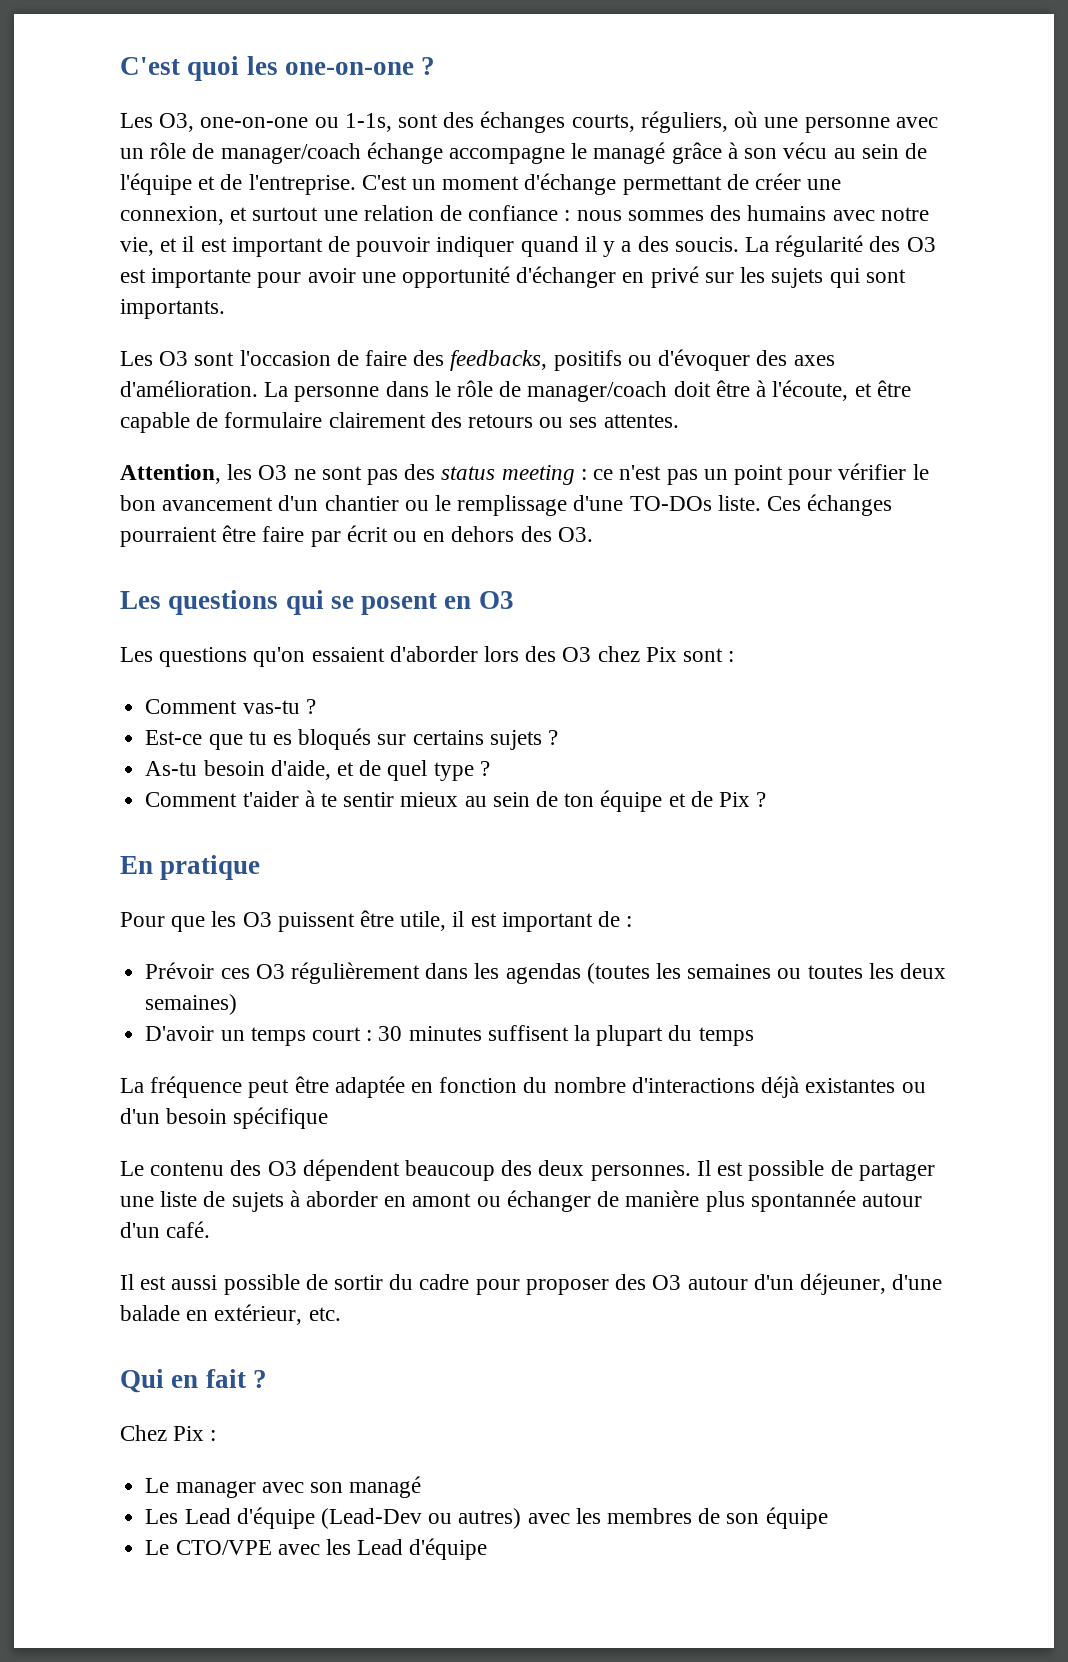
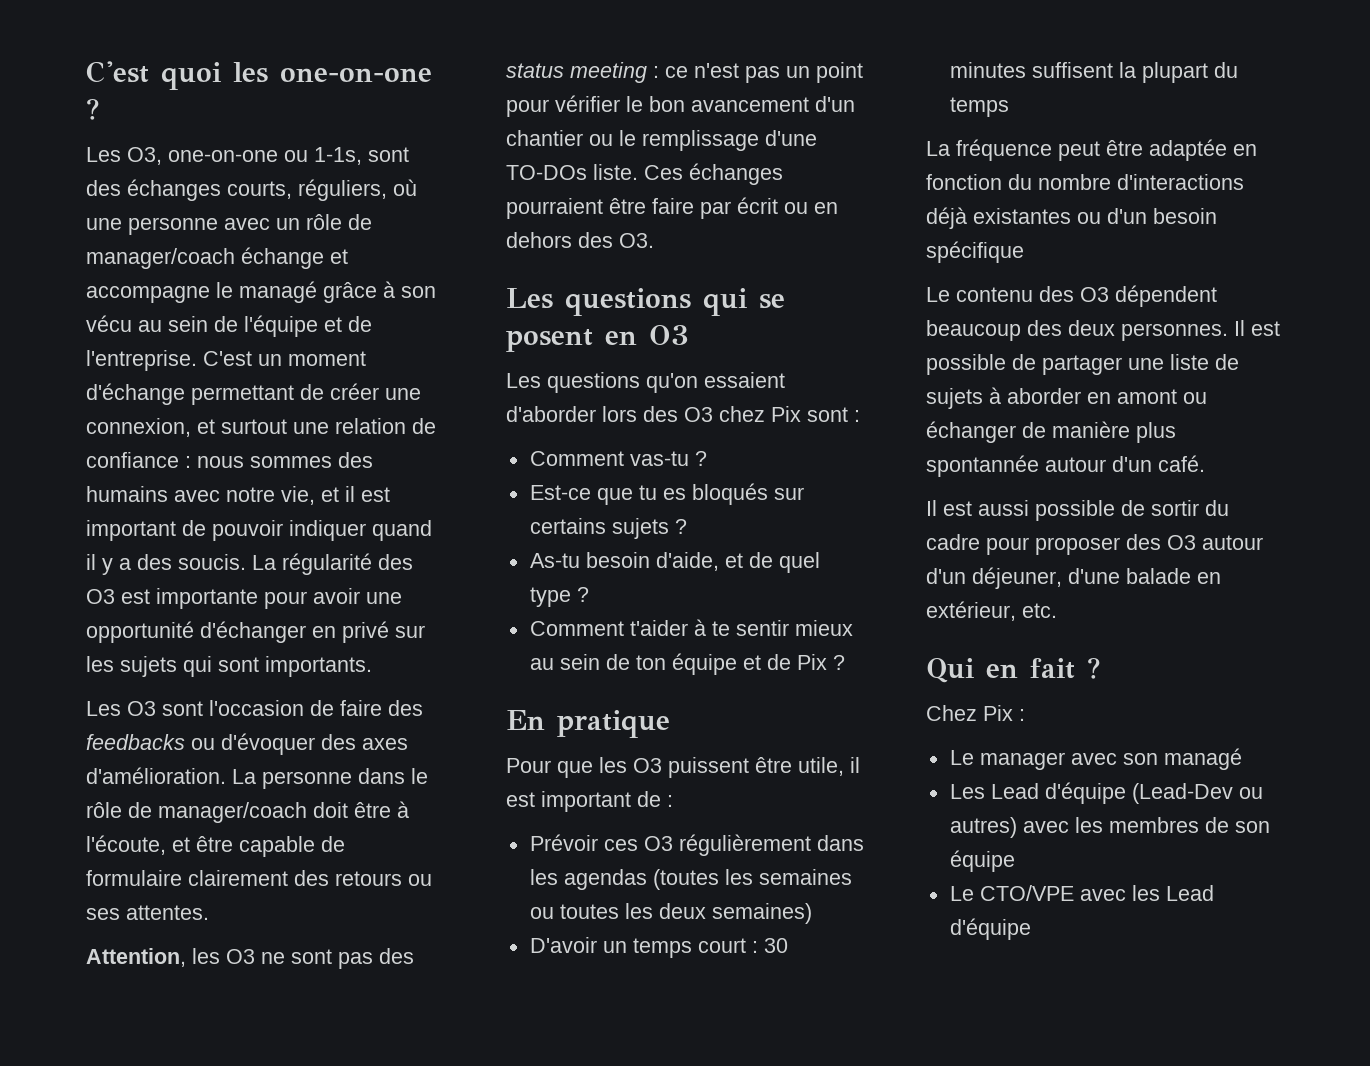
(443, 153) none -> [330,249,348,264] et
[450,350,622,371] feedbacks, positifs -> [86,734,185,750] feedbacks

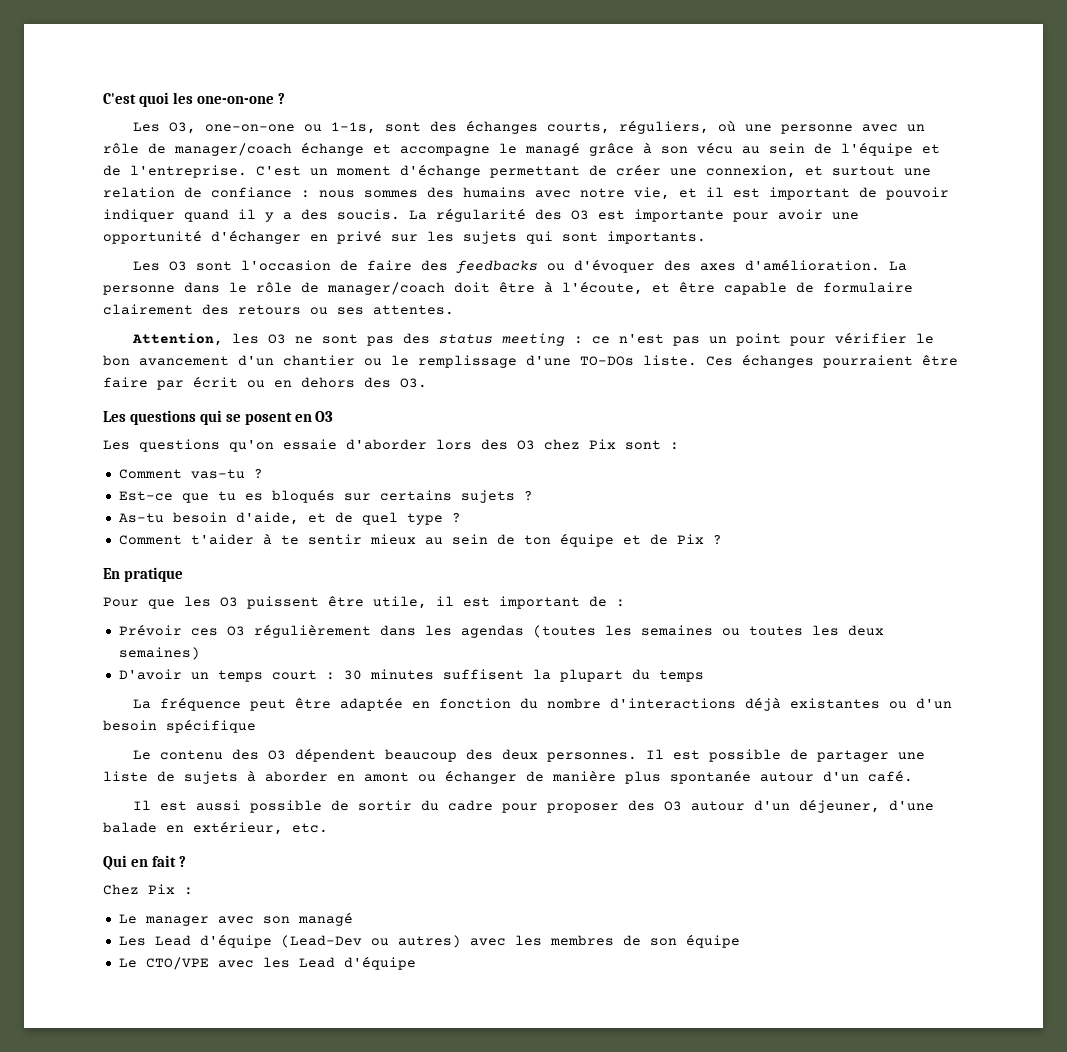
[704,372,785,388] essaient -> [283,439,337,450] essaie
[926,455,1039,477] spontannée -> [670,770,751,784] spontanée

